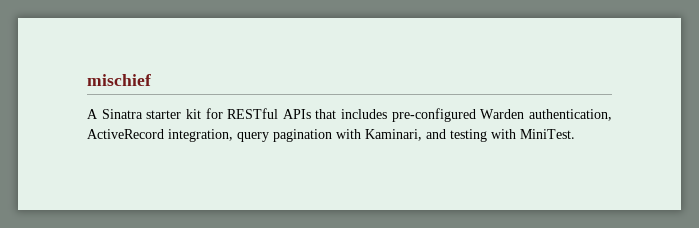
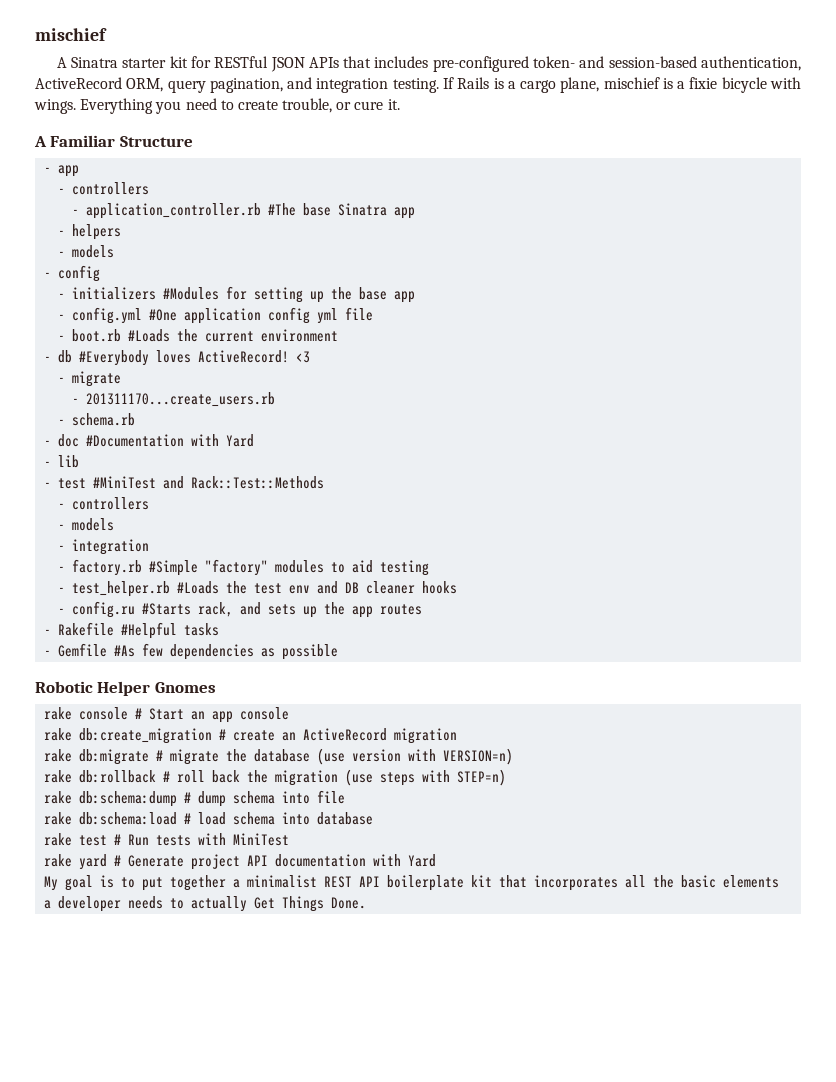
(279, 113) none -> [270,57,305,72] JSON
[480,109,612,121] [87,129,575,142] Warden authentication, ActiveRecord integration, query pagination with Kaminari, and testing with MiniTest. -> [533,56,801,71] [35,77,802,93] [34,98,400,114] [34,135,193,147] [44,165,80,177] [58,182,150,195] [72,203,416,219] [58,224,122,240] [58,245,115,258] [44,265,101,282] [58,286,416,303] [58,307,374,324] [58,329,339,342] [44,350,311,366] [58,371,122,387] [72,392,276,407] [58,413,136,426] [44,434,255,447] [44,455,80,468] [44,476,325,489] [58,497,150,510] [58,518,115,531] [58,539,150,555] [58,559,430,576] [58,581,458,597] [58,601,423,618] [44,622,220,639] [44,643,339,660] [35,681,216,696] [44,707,290,723] [44,728,458,744] [44,748,514,765] [44,769,507,786] [44,790,346,807] [44,812,374,825] [44,833,290,846] [44,854,437,870] [44,875,780,891] [44,896,367,912] token- and session-based authentication, ActiveRecord ORM, query pagination, and integration testing. If Rails is a cargo plane, mischief is a fixie bicycle with wings. Everything you need to create trouble, or cure it. // A Familiar Structure // - app // - controllers // - application_controller.rb #The base Sinatra app // - helpers // - models // - config // - initializers #Modules for setting up the base app // - config.yml #One application config yml file // - boot.rb #Loads the current environment // - db #Everybody loves ActiveRecord! <3 // - migrate // - 201311170...create_users.rb // - schema.rb // - doc #Documentation with Yard // - lib // - test #MiniTest and Rack::Test::Methods // - controllers // - models // - integration // - factory.rb #Simple "factory" modules to aid testing // - test_helper.rb #Loads the test env and DB cleaner hooks // - config.ru #Starts rack, and sets up the app routes // - Rakefile #Helpful tasks // - Gemfile #As few dependencies as possible // Robotic Helper Gnomes // rake console # Start an app console // rake db:create_migration # create an ActiveRecord migration // rake db:migrate # migrate the database (use version with VERSION=n) // rake db:rollback # roll back the migration (use steps with STEP=n) // rake db:schema:dump # dump schema into file // rake db:schema:load # load schema into database // rake test # Run tests with MiniTest // rake yard # Generate project API documentation with Yard // My goal is to put together a minimalist REST API boilerplate kit that incorporates all the basic elements a developer needs to actually Get Things Done.

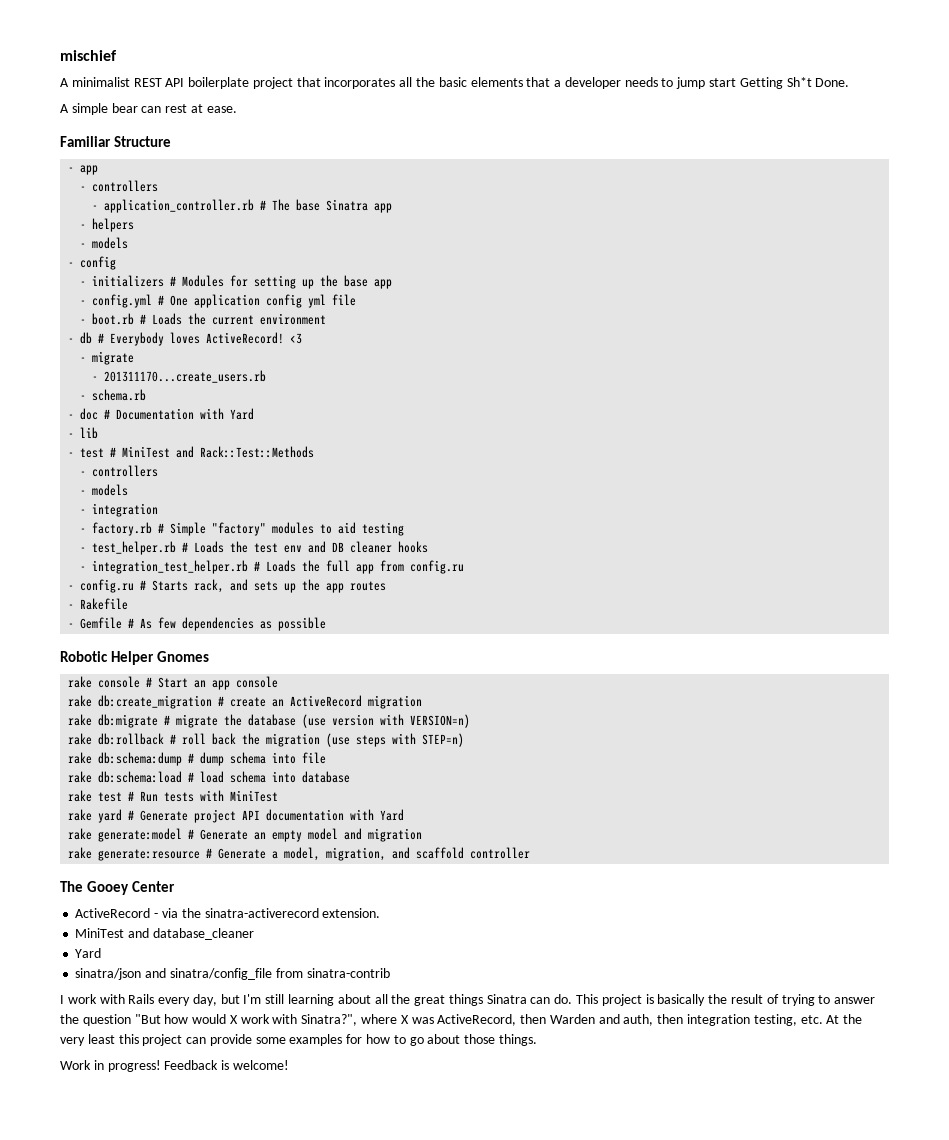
[71,56,801,72] [35,77,802,93] [34,98,400,114] [34,136,47,147] Sinatra starter kit for RESTful JSON APIs that includes pre-configured token- and session-based authentication, ActiveRecord ORM, query pagination, and integration testing. If Rails is a cargo plane, mischief is a fixie bicycle with wings. Everything you need to create trouble, or cure it. // A -> [71,77,850,89] [60,103,237,115] minimalist REST API boilerplate project that incorporates all the basic elements that a developer needs to jump start Getting Sh*t Done. // A simple bear can rest at ease. //
[268,203,297,216] #The -> [260,199,291,211] # The
[163,287,220,300] #Modules -> [170,275,225,287] # Modules
[149,309,178,321] #One -> [158,295,189,306] # One
[128,329,171,342] #Loads -> [140,313,183,325] # Loads
[79,350,150,366] #Everybody -> [98,332,165,346] # Everybody
[86,434,185,447] #Documentation -> [104,408,195,420] # Documentation
[93,476,157,489] #MiniTest -> [110,446,171,458] # MiniTest
[149,560,199,576] #Simple -> [158,522,207,536] # Simple
[177,581,220,594] #Loads -> [182,541,225,553] # Loads
[72,601,192,618] config.ru #Starts -> [92,560,465,574] [68,579,189,593] integration_test_helper.rb # Loads the full app from config.ru // - config.ru # Starts
[121,622,220,639] #Helpful tasks -> (129, 604) none
[114,645,136,657] #As -> [128,618,153,629] # As
[44,875,780,891] [44,896,367,912] My goal is to put together a minimalist REST API boilerplate kit that incorporates all the basic elements a developer needs to actually Get Things Done. -> [68,828,423,842] [68,847,531,861] [60,881,175,895] [75,908,381,918] [75,928,254,940] [75,948,102,958] [75,968,390,980] [60,994,876,1006] [60,1014,863,1026] [60,1034,537,1046] [60,1060,289,1072] rake generate:model # Generate an empty model and migration // rake generate:resource # Generate a model, migration, and scaffold controller // The Gooey Center // ActiveRecord - via the sinatra-activerecord extension. // MiniTest and database_cleaner // Yard // sinatra/json and sinatra/config_file from sinatra-contrib // I work with Rails every day, but I'm still learning about all the great things Sinatra can do. This project is basically the result of trying to answer the question "But how would X work with Sinatra?", where X was ActiveRecord, then Warden and auth, then integration testing, etc. At the very least this project can provide some examples for how to go about those things. // Work in progress! Feedback is welcome!

